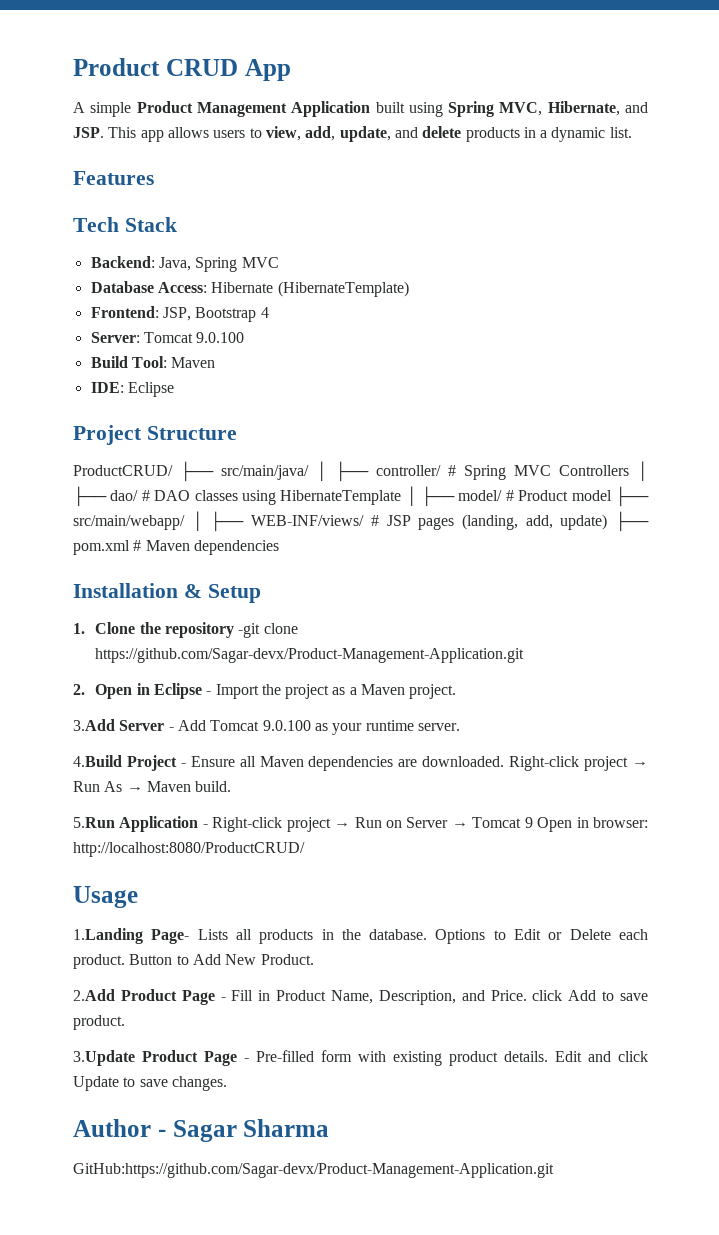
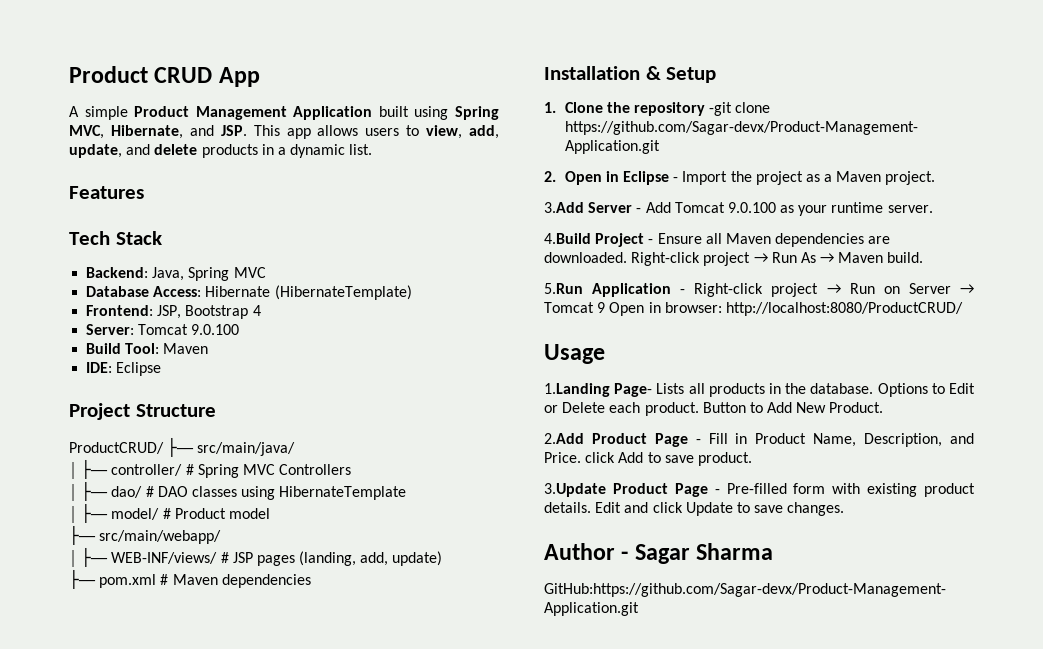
(309, 472) none -> (296, 449) //
(629, 470) none -> (352, 469) //
(402, 497) none -> (407, 493) //
(612, 495) none -> (270, 513) //
(185, 522) none -> (222, 537) //
(608, 522) none -> (443, 558) //

